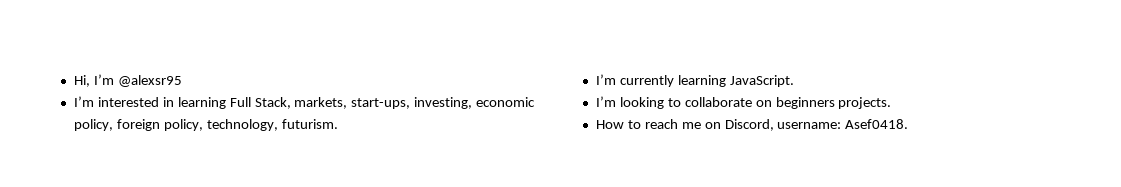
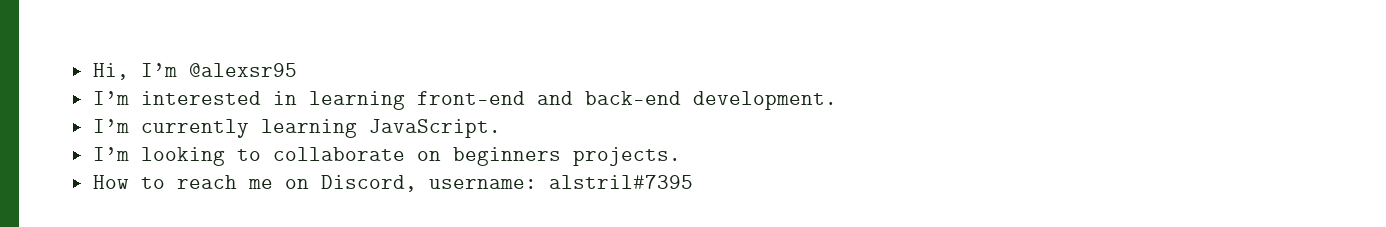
[229,97,536,109] [73,119,338,131] Full Stack, markets, start-ups, investing, economic policy, foreign policy, technology, futurism. -> [416,91,837,110] front-end and back-end development.
[845,119,909,129] Asef0418. -> [548,175,693,189] alstril#7395

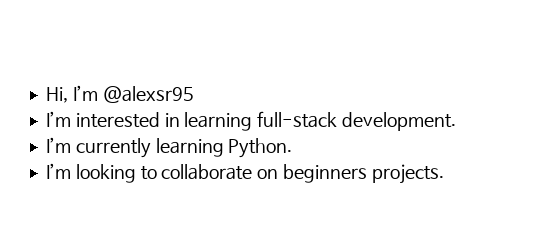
[416,91,681,105] front-end and back-end -> [257,111,338,128] full-stack
[368,119,501,138] JavaScript. -> [228,138,293,158] Python.
[92,175,693,192] // How to reach me on Discord, username: alstril#7395 -> (444, 174) none

